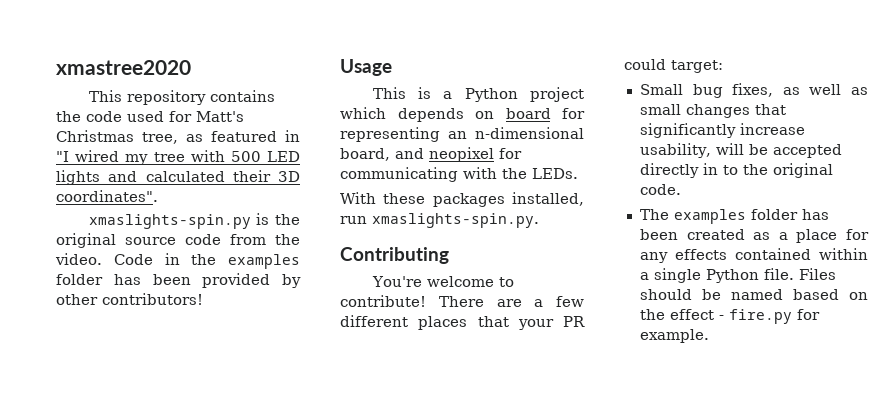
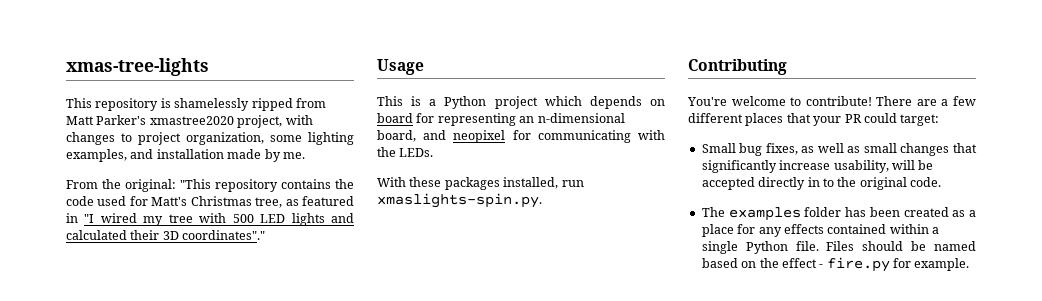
[56,60,191,75] xmastree2020 -> [66,58,209,76] xmas-tree-lights
(206, 97) none -> [160,98,326,111] [66,115,313,128] [66,132,354,145] [66,149,305,162] [66,179,278,192] is shamelessly ripped from Matt Parker's xmastree2020 project, with changes to project organization, some lighting examples, and installation made by me. // From the original: "This repository
[56,190,158,202] [88,213,300,229] [56,233,300,248] [55,253,300,269] [56,273,301,288] [56,293,203,305] coordinates". // xmaslights-spin.py is the original source code from the video. Code in the examples folder has been provided by other contributors! -> [182,230,266,240] coordinates"."

